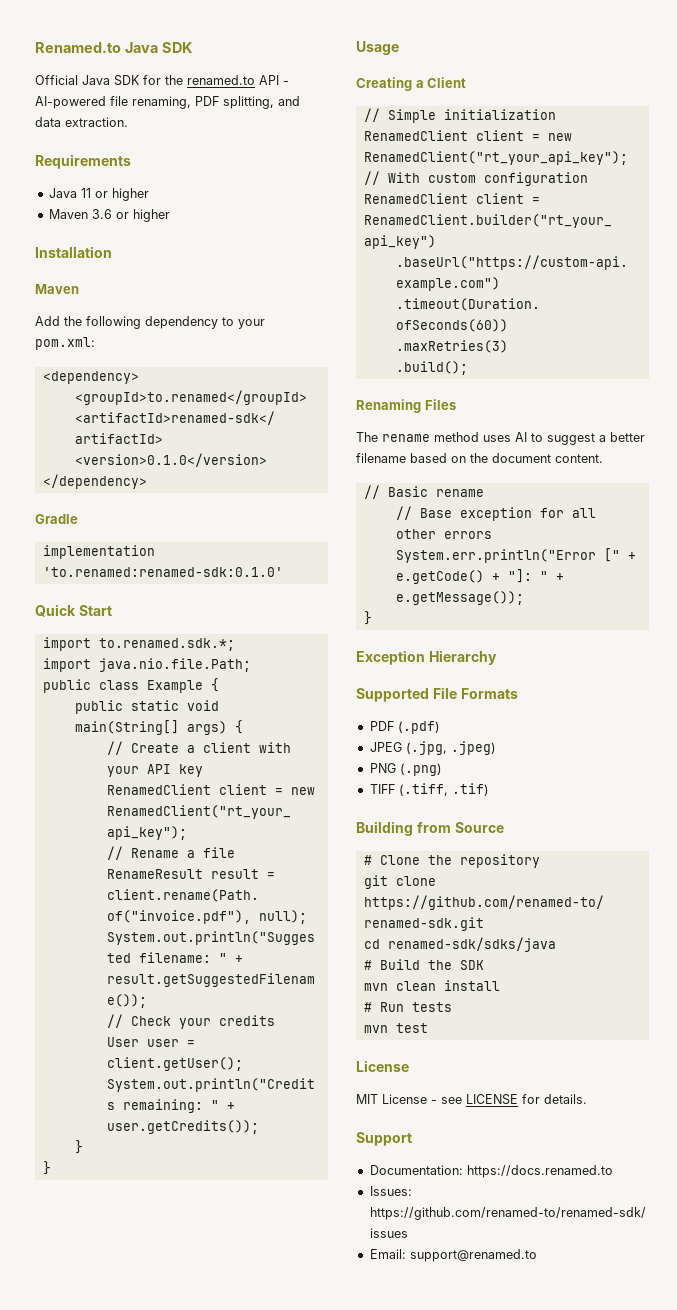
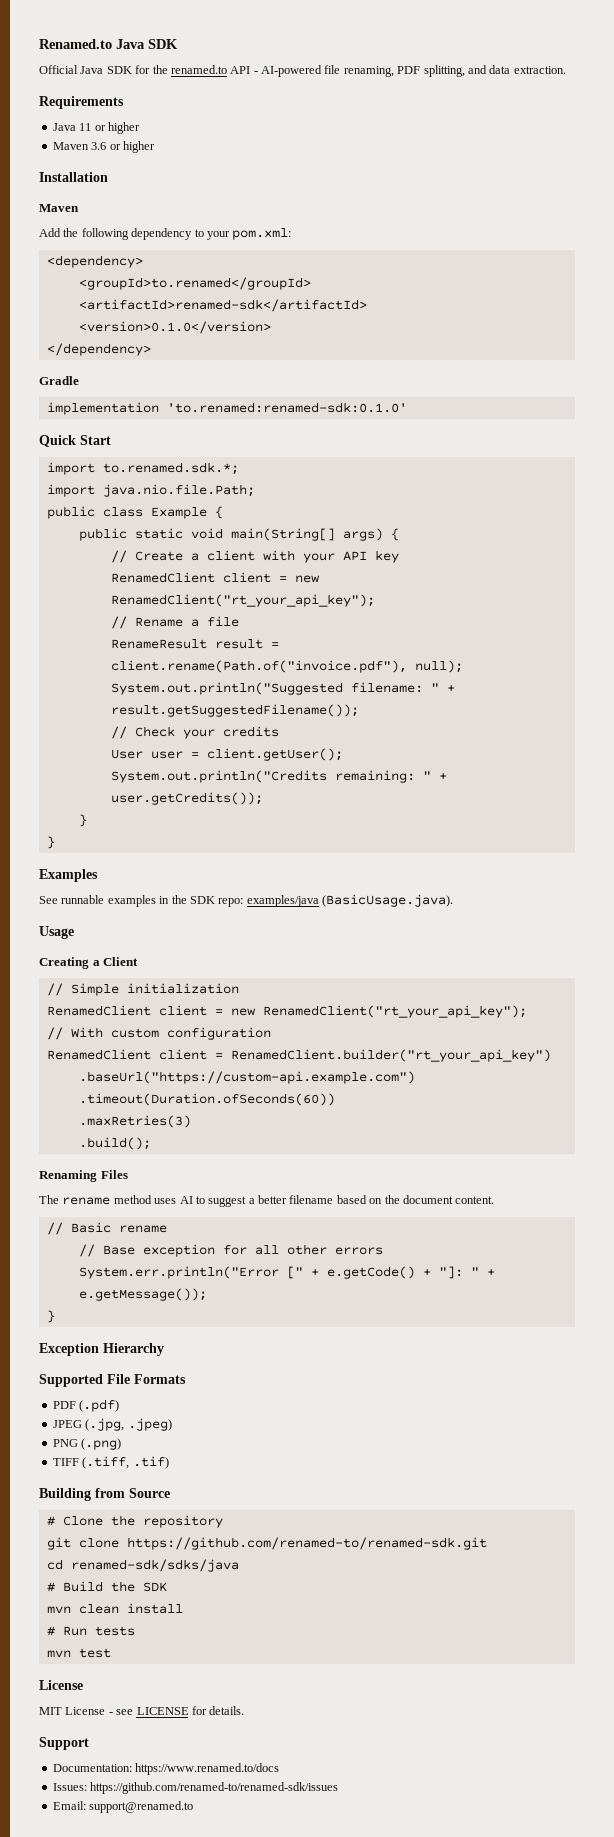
(51, 1168) none -> [39,869,98,882] [39,894,453,907] // Examples // See runnable examples in the SDK repo: examples/java (BasicUsage.java).
[466,1165,613,1178] https://docs.renamed.to -> [135,1763,280,1775] https://www.renamed.to/docs

